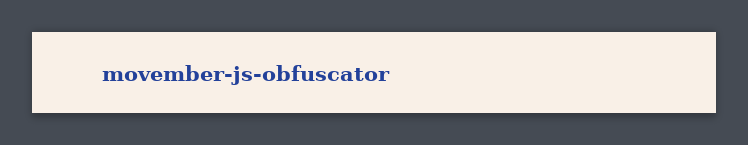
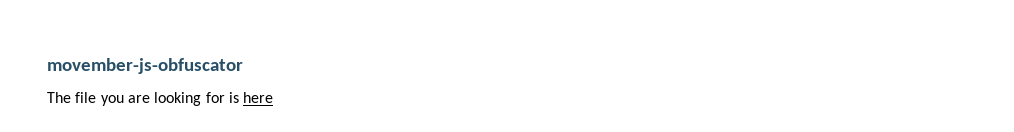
(390, 75) none -> [47,92,274,106] // The file you are looking for is here

